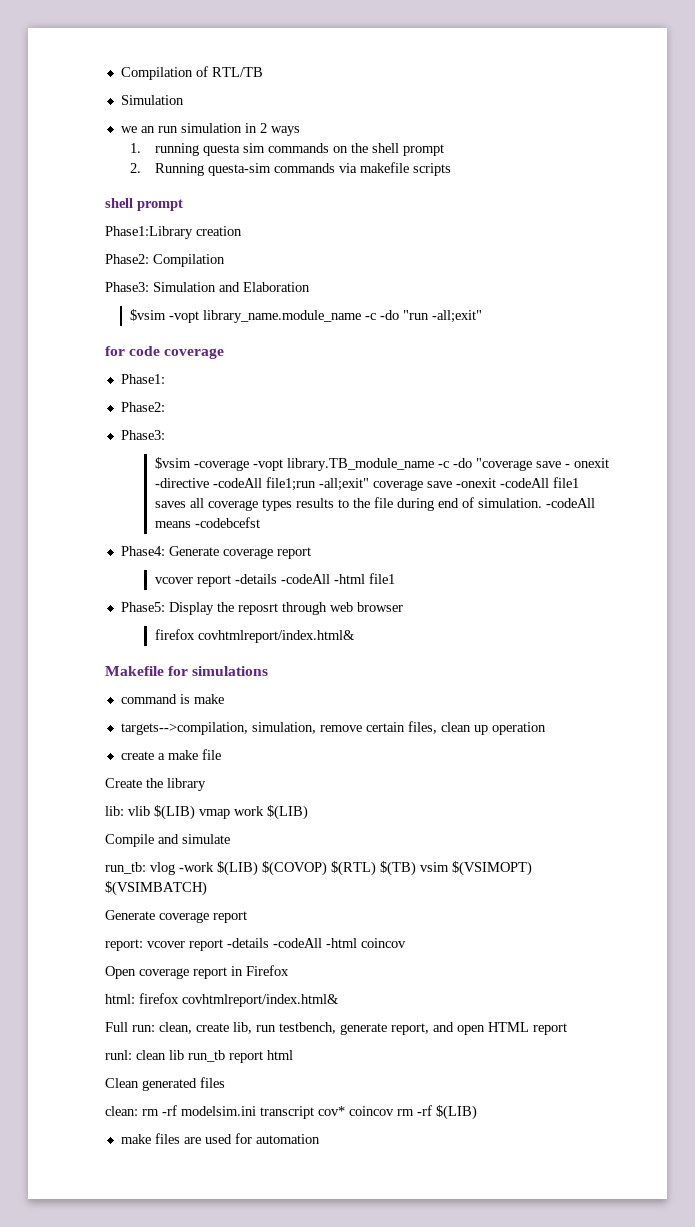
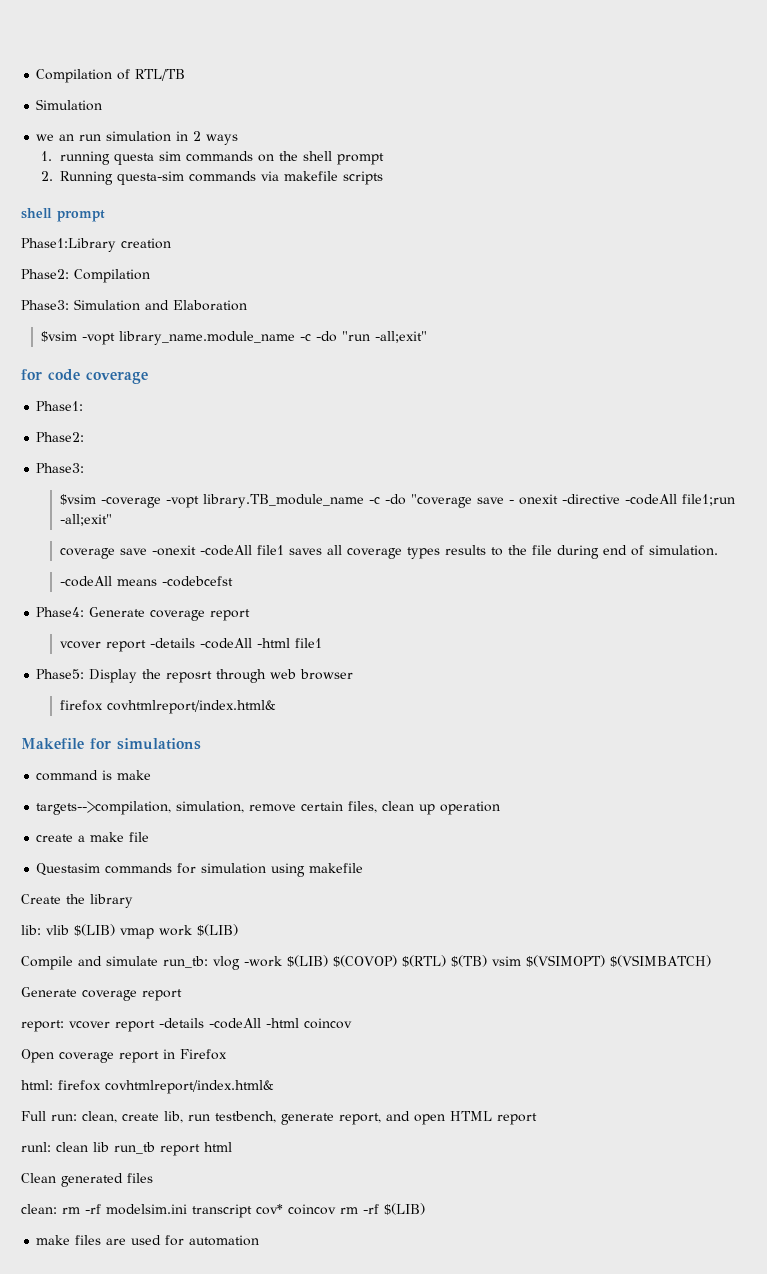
(369, 484) none -> (113, 520) //
(542, 503) none -> (719, 550) //
(221, 754) none -> [36,863,364,877] // Questasim commands for simulation using makefile
(230, 839) // -> (158, 961) none

